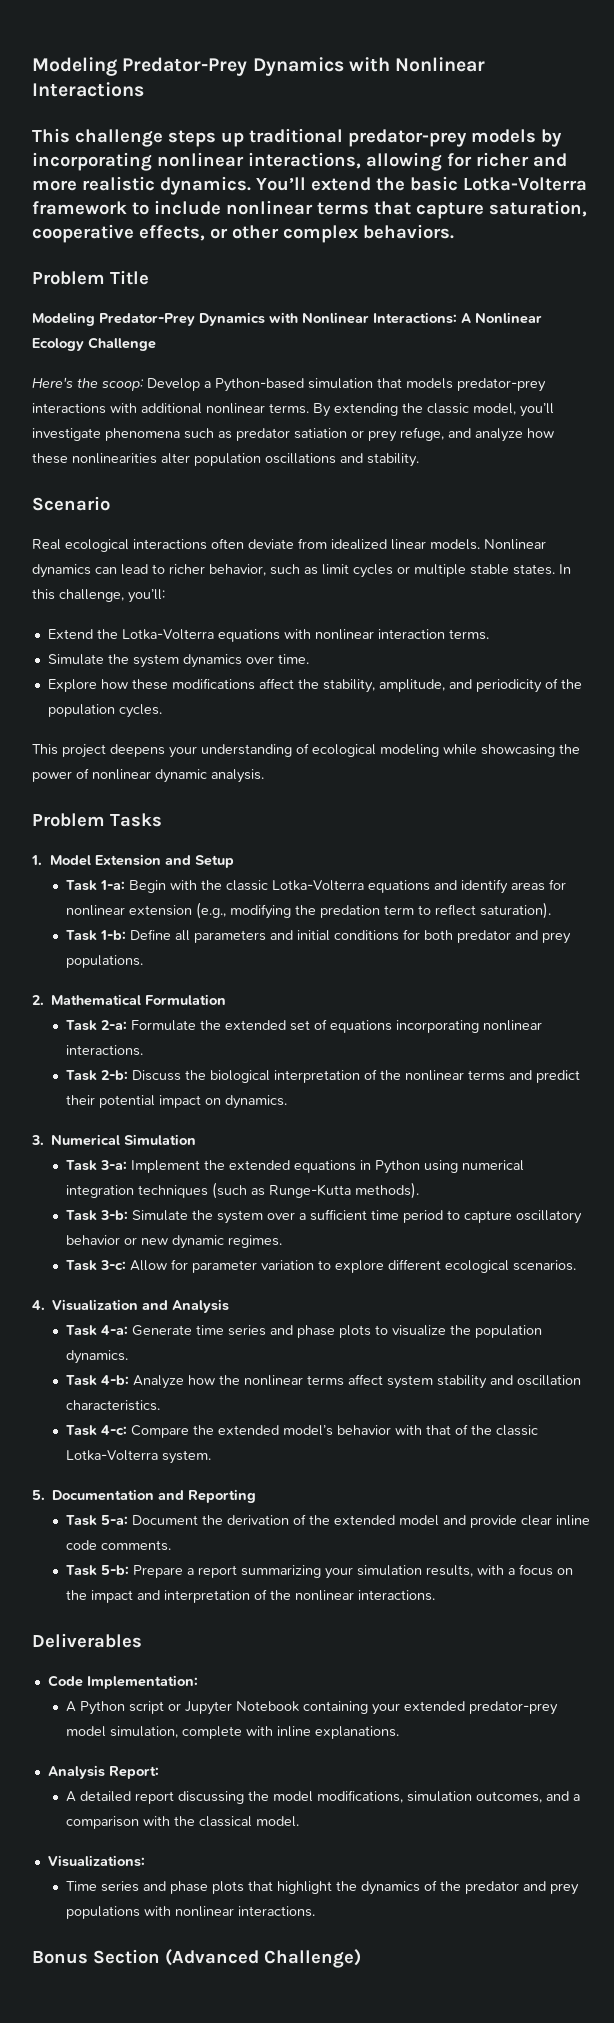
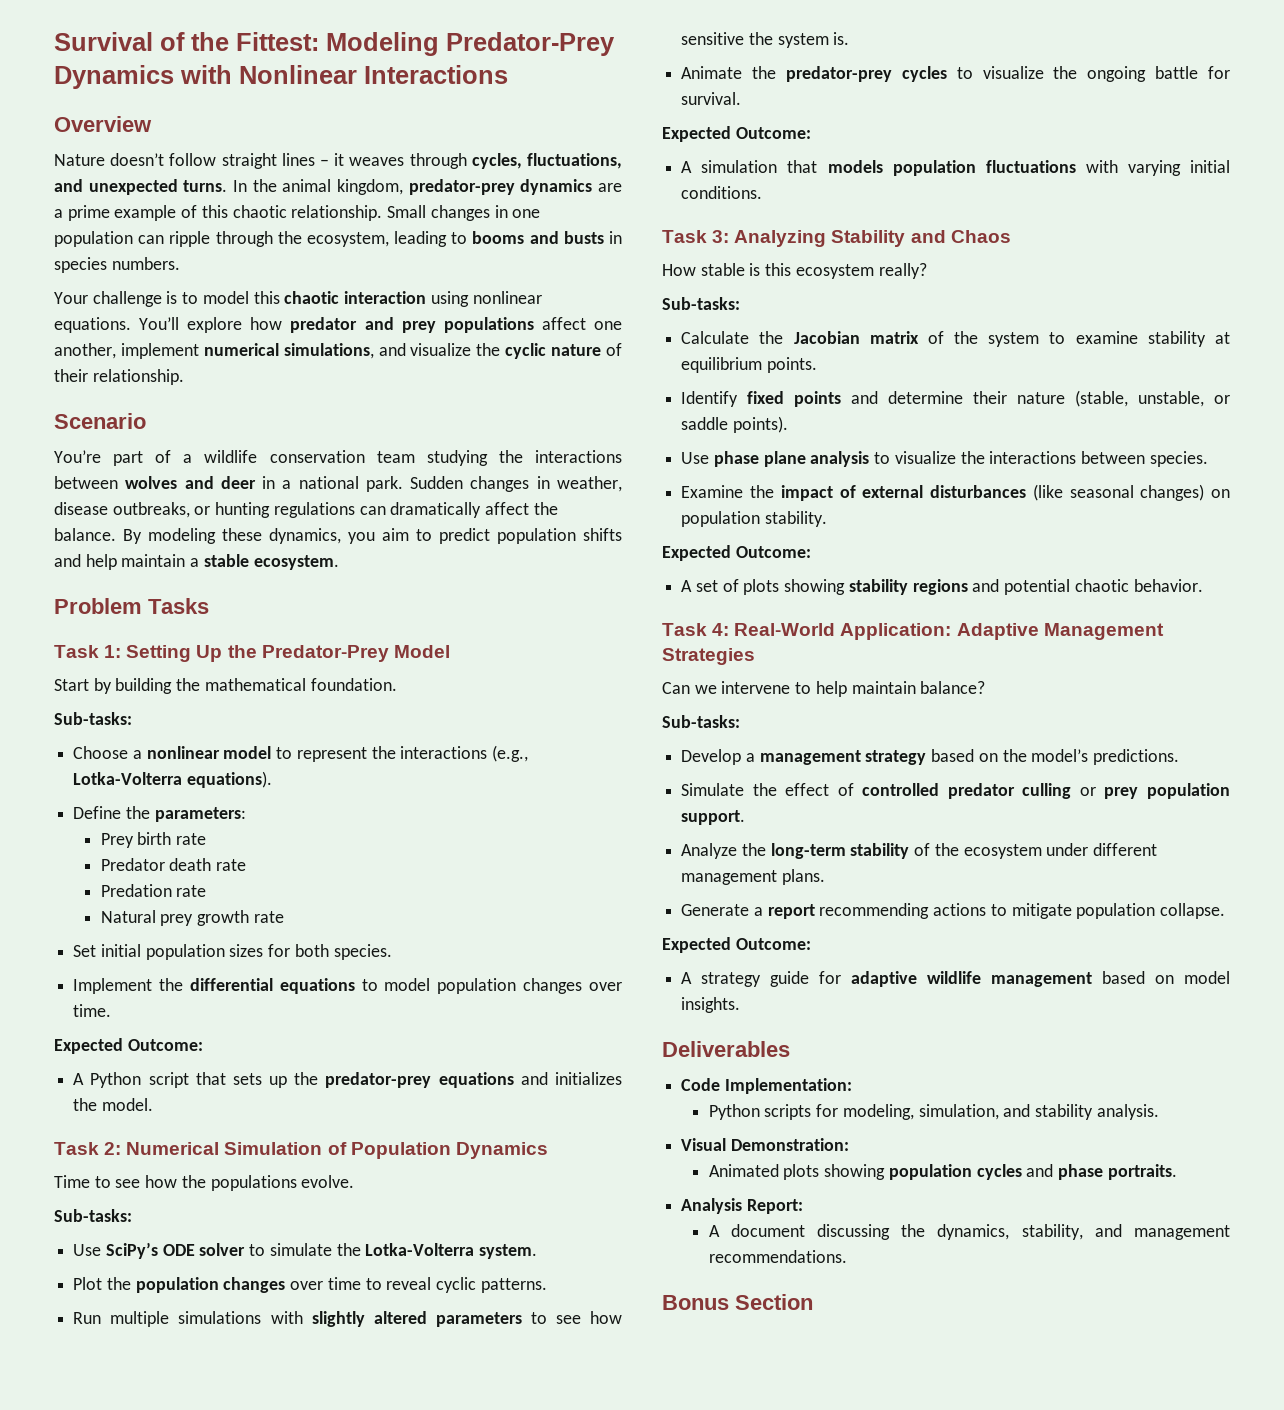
(32, 66) none -> [54,32,319,51] Survival of the Fittest:
[32,128,562,147] [32,152,567,171] [32,176,587,195] [32,200,587,219] [32,224,454,243] [32,270,149,285] [32,312,542,326] [32,337,156,351] [32,377,546,392] [32,403,554,417] [32,427,554,442] [32,453,419,467] [32,496,110,511] [32,538,546,552] [32,564,571,578] [32,589,165,603] [47,629,489,642] [47,654,309,668] [47,678,582,693] [47,704,162,718] [32,743,580,758] [32,768,264,783] [32,813,162,827] [31,854,234,868] [65,879,566,894] [65,902,551,919] [65,929,571,944] [65,955,143,968] [32,994,227,1006] [65,1019,542,1033] [65,1045,143,1056] [65,1069,580,1083] [65,1095,287,1109] [31,1134,197,1146] [65,1160,524,1174] [65,1182,419,1199] [65,1209,582,1224] [65,1235,282,1249] [65,1259,576,1273] [32,1299,230,1313] [65,1325,542,1338] [65,1350,128,1364] [65,1374,581,1389] [65,1400,160,1411] [65,1424,538,1438] [65,1450,211,1464] [32,1489,257,1503] [65,1514,590,1528] [65,1540,171,1551] [65,1564,573,1579] [65,1589,435,1603] [32,1633,142,1648] [47,1675,198,1689] [65,1701,558,1715] [65,1726,399,1739] [47,1765,159,1779] [65,1790,580,1804] [65,1816,299,1829] [47,1855,145,1867] [65,1880,579,1895] [65,1906,315,1919] This challenge steps up traditional predator-prey models by incorporating nonlinear interactions, allowing for richer and more realistic dynamics. You’ll extend the basic Lotka-Volterra framework to include nonlinear terms that capture saturation, cooperative effects, or other complex behaviors. // Problem Title // Modeling Predator-Prey Dynamics with Nonlinear Interactions: A Nonlinear Ecology Challenge // Here's the scoop: Develop a Python-based simulation that models predator-prey interactions with additional nonlinear terms. By extending the classic model, you’ll investigate phenomena such as predator satiation or prey refuge, and analyze how these nonlinearities alter population oscillations and stability. // Scenario // Real ecological interactions often deviate from idealized linear models. Nonlinear dynamics can lead to richer behavior, such as limit cycles or multiple stable states. In this challenge, you’ll: // Extend the Lotka-Volterra equations with nonlinear interaction terms. // Simulate the system dynamics over time. // Explore how these modifications affect the stability, amplitude, and periodicity of the population cycles. // This project deepens your understanding of ecological modeling while showcasing the power of nonlinear dynamic analysis. // Problem Tasks // 1. Model Extension and Setup // Task 1-a: Begin with the classic Lotka-Volterra equations and identify areas for nonlinear extension (e.g., modifying the predation term to reflect saturation). // Task 1-b: Define all parameters and initial conditions for both predator and prey populations. // 2. Mathematical Formulation // Task 2-a: Formulate the extended set of equations incorporating nonlinear interactions. // Task 2-b: Discuss the biological interpretation of the nonlinear terms and predict their potential impact on dynamics. // 3. Numerical Simulation // Task 3-a: Implement the extended equations in Python using numerical integration techniques (such as Runge-Kutta methods). // Task 3-b: Simulate the system over a sufficient time period to capture oscillatory behavior or new dynamic regimes. // Task 3-c: Allow for parameter variation to explore different ecological scenarios. // 4. Visualization and Analysis // Task 4-a: Generate time series and phase plots to visualize the population dynamics. // Task 4-b: Analyze how the nonlinear terms affect system stability and oscillation characteristics. // Task 4-c: Compare the extended model’s behavior with that of the classic Lotka-Volterra system. // 5. Documentation and Reporting // Task 5-a: Document the derivation of the extended model and provide clear inline code comments. // Task 5-b: Prepare a report summarizing your simulation results, with a focus on the impact and interpretation of the nonlinear interactions. // Deliverables // Code Implementation: // A Python script or Jupyter Notebook containing your extended predator-prey model simulation, complete with inline explanations. // Analysis Report: // A detailed report discussing the model modifications, simulation outcomes, and a comparison with the classical model. // Visualizations: // Time series and phase plots that highlight the dynamics of the predator and prey populations with nonlinear interactions. -> [54,116,152,132] [54,153,622,169] [54,179,622,195] [54,205,541,221] [54,231,622,247] [54,257,180,273] [54,291,542,307] [54,317,622,333] [54,343,623,359] [54,369,184,385] [54,413,146,429] [54,450,622,466] [54,476,622,492] [54,502,558,518] [54,528,622,544] [54,554,339,570] [54,598,209,614] [54,645,450,662] [54,678,397,694] [54,712,132,725] [73,745,529,762] [73,771,272,788] [73,806,246,822] [100,832,207,848] [100,858,247,871] [100,884,207,897] [100,910,284,926] [73,944,392,960] [73,978,622,994] [73,1004,112,1017] [54,1038,203,1054] [73,1072,623,1088] [73,1098,153,1111] [54,1142,548,1159] [54,1175,355,1191] [54,1209,132,1222] [73,1242,538,1259] [73,1277,547,1293] [73,1311,622,1327] [681,32,850,48] [681,66,1230,82] [681,92,742,105] [662,126,811,142] [681,160,1230,176] [681,186,763,199] [662,230,1011,247] [662,263,927,279] [662,297,740,310] [681,331,1230,347] [681,357,817,373] [681,390,1230,407] [681,416,788,433] [681,451,1208,467] [681,484,1230,501] [681,511,827,527] [662,545,811,561] [681,579,1203,595] [662,623,1164,640] [662,648,755,665] [662,681,986,697] [662,715,740,728] [681,749,1180,765] [681,783,1230,799] [681,810,746,825] [681,843,1158,859] [681,869,825,885] [681,903,1226,919] [662,937,811,953] [681,971,1230,987] [681,997,741,1013] [662,1041,790,1057] [681,1078,852,1094] [708,1104,1159,1120] [681,1138,849,1151] [708,1164,1177,1180] [681,1198,803,1214] [708,1224,1230,1240] [708,1250,847,1263] Overview // Nature doesn’t follow straight lines – it weaves through cycles, fluctuations, and unexpected turns. In the animal kingdom, predator-prey dynamics are a prime example of this chaotic relationship. Small changes in one population can ripple through the ecosystem, leading to booms and busts in species numbers. // Your challenge is to model this chaotic interaction using nonlinear equations. You’ll explore how predator and prey populations affect one another, implement numerical simulations, and visualize the cyclic nature of their relationship. // Scenario // You’re part of a wildlife conservation team studying the interactions between wolves and deer in a national park. Sudden changes in weather, disease outbreaks, or hunting regulations can dramatically affect the balance. By modeling these dynamics, you aim to predict population shifts and help maintain a stable ecosystem. // Problem Tasks // Task 1: Setting Up the Predator-Prey Model // Start by building the mathematical foundation. // Sub-tasks: // Choose a nonlinear model to represent the interactions (e.g., Lotka-Volterra equations). // Define the parameters: // Prey birth rate // Predator death rate // Predation rate // Natural prey growth rate // Set initial population sizes for both species. // Implement the differential equations to model population changes over time. // Expected Outcome: // A Python script that sets up the predator-prey equations and initializes the model. // Task 2: Numerical Simulation of Population Dynamics // Time to see how the populations evolve. // Sub-tasks: // Use SciPy’s ODE solver to simulate the Lotka-Volterra system. // Plot the population changes over time to reveal cyclic patterns. // Run multiple simulations with slightly altered parameters to see how sensitive the system is. // Animate the predator-prey cycles to visualize the ongoing battle for survival. // Expected Outcome: // A simulation that models population fluctuations with varying initial conditions. // Task 3: Analyzing Stability and Chaos // How stable is this ecosystem really? // Sub-tasks: // Calculate the Jacobian matrix of the system to examine stability at equilibrium points. // Identify fixed points and determine their nature (stable, unstable, or saddle points). // Use phase plane analysis to visualize the interactions between species. // Examine the impact of external disturbances (like seasonal changes) on population stability. // Expected Outcome: // A set of plots showing stability regions and potential chaotic behavior. // Task 4: Real-World Application: Adaptive Management Strategies // Can we intervene to help maintain balance? // Sub-tasks: // Develop a management strategy based on the model’s predictions. // Simulate the effect of controlled predator culling or prey population support. // Analyze the long-term stability of the ecosystem under different management plans. // Generate a report recommending actions to mitigate population collapse. // Expected Outcome: // A strategy guide for adaptive wildlife management based on model insights. // Deliverables // Code Implementation: // Python scripts for modeling, simulation, and stability analysis. // Visual Demonstration: // Animated plots showing population cycles and phase portraits. // Analysis Report: // A document discussing the dynamics, stability, and management recommendations.
[165,1949,361,1968] (Advanced Challenge) -> (813, 1302) none

